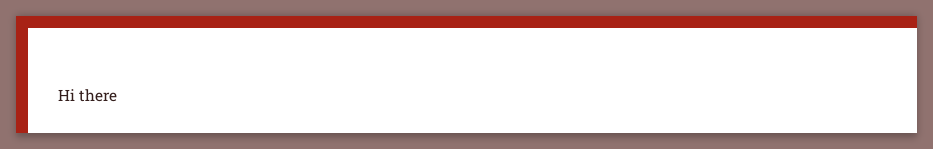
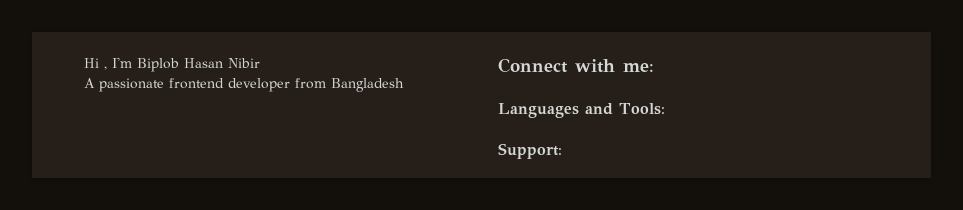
[79,89,118,102] there -> [104,57,260,72] [84,78,404,92] [498,58,654,73] [498,103,665,118] [498,143,562,159] , I'm Biplob Hasan Nibir // A passionate frontend developer from Bangladesh // Connect with me: // Languages and Tools: // Support:

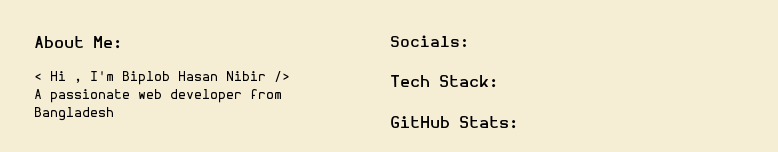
(84, 63) none -> [34,36,122,49] [34,73,42,81] About Me: // <
(260, 63) none -> [274,71,290,82] />
[169,78,224,89] frontend -> [138,89,162,99] web
[498,58,654,73] [498,103,665,118] [498,143,562,159] Connect with me: // Languages and Tools: // Support: -> [390,35,469,48] [390,75,498,88] [390,116,518,129] Socials: // Tech Stack: // GitHub Stats:

